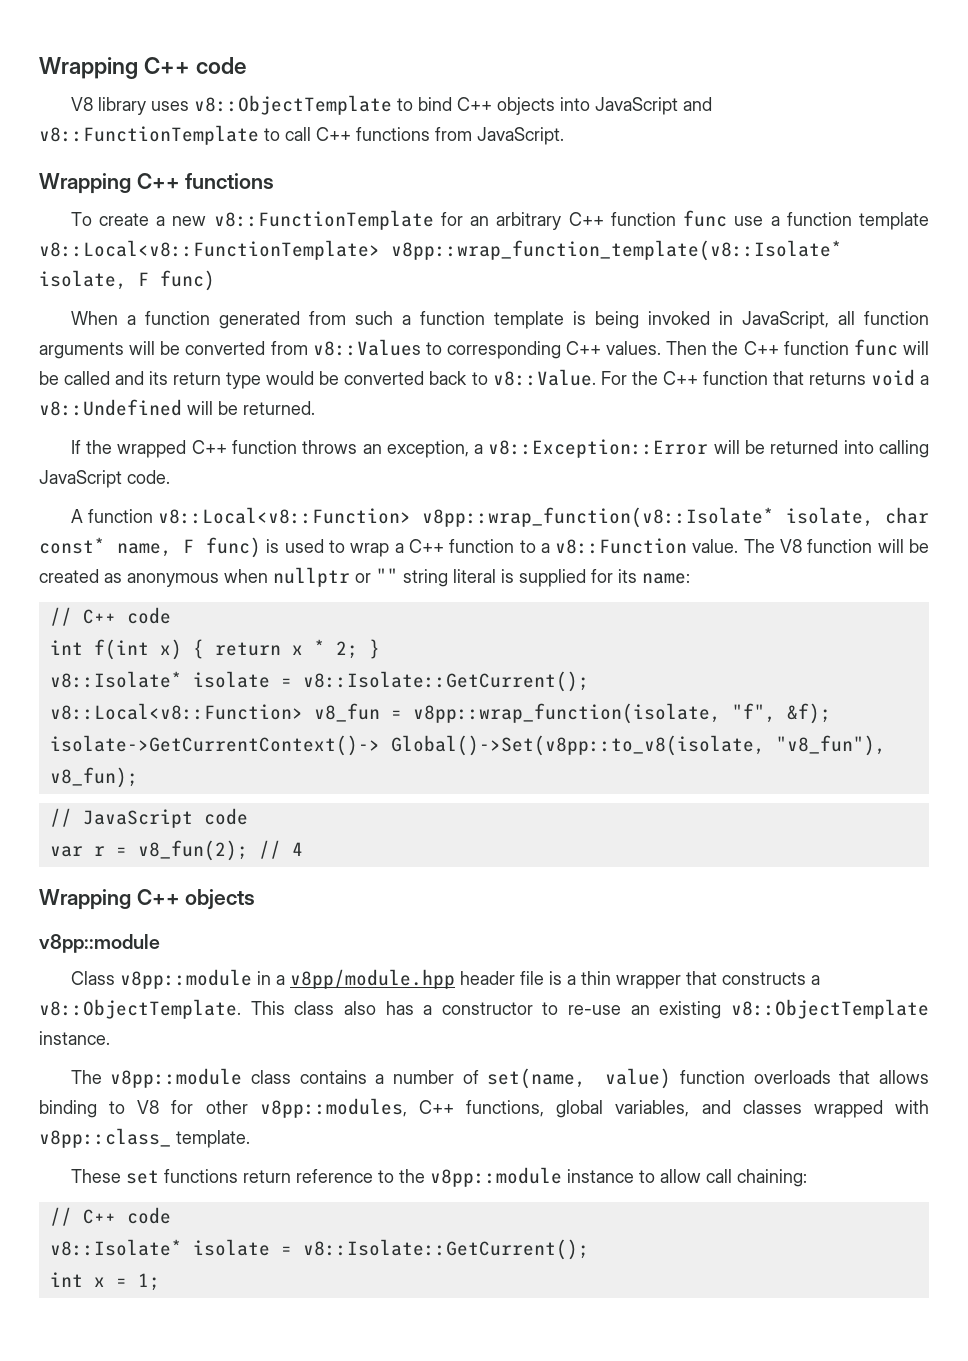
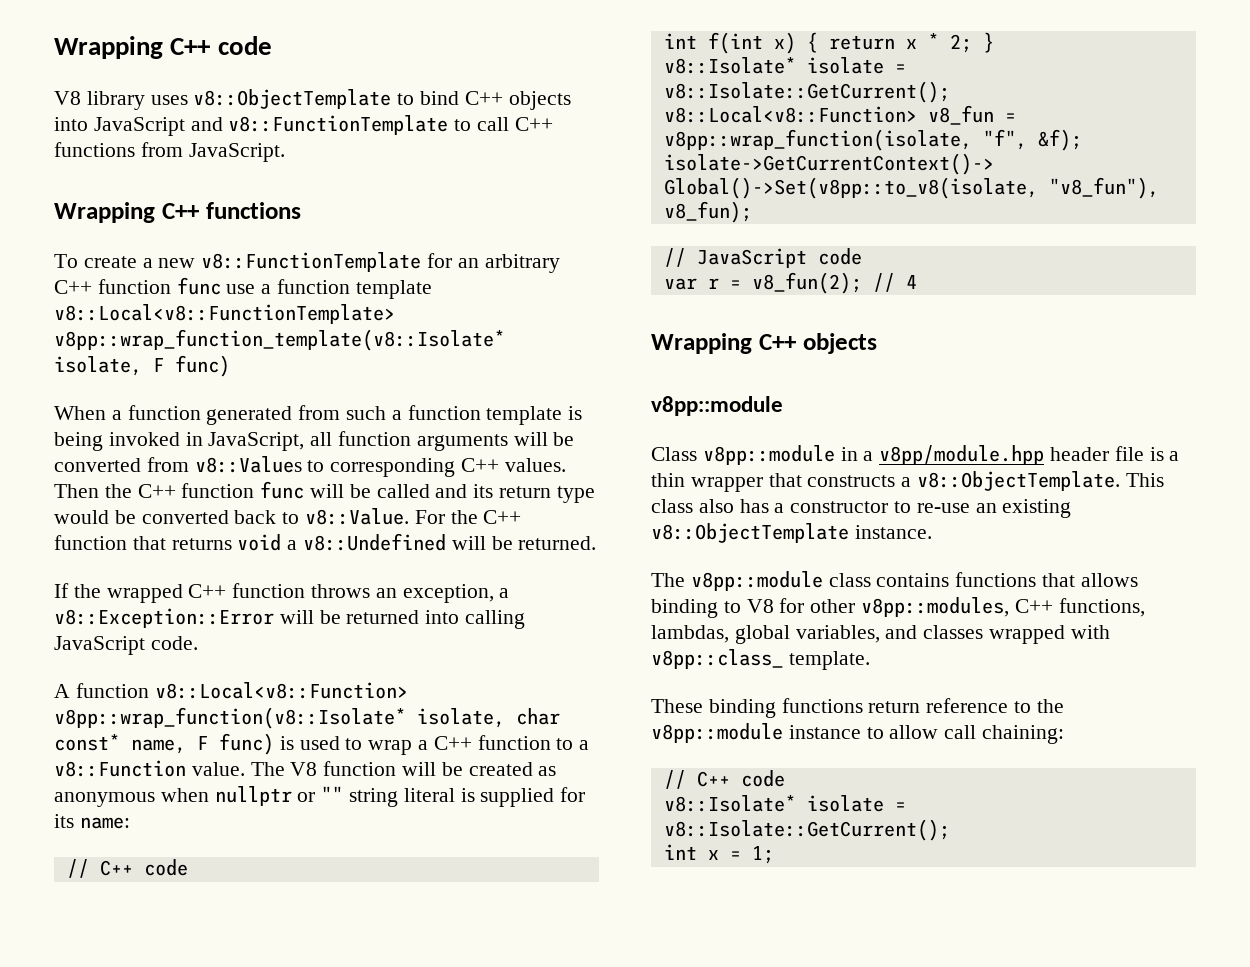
[375,1068,831,1089] a number of set(name, value) function overloads -> [955,572,1037,587] functions
(545, 1108) none -> [651,625,729,643] lambdas,
[125,1170,159,1184] set -> [708,699,776,718] binding

